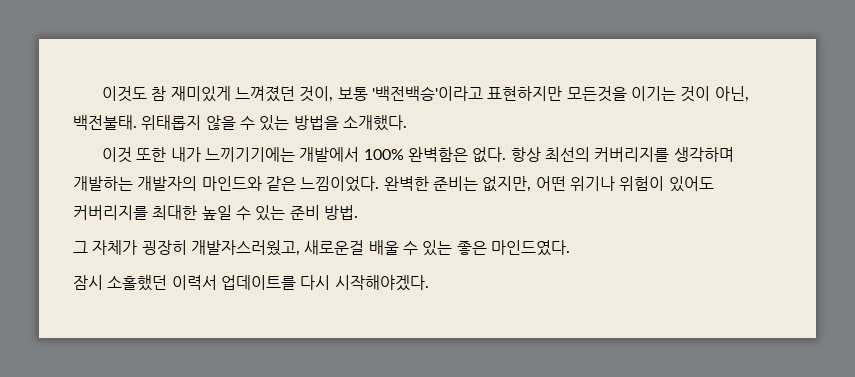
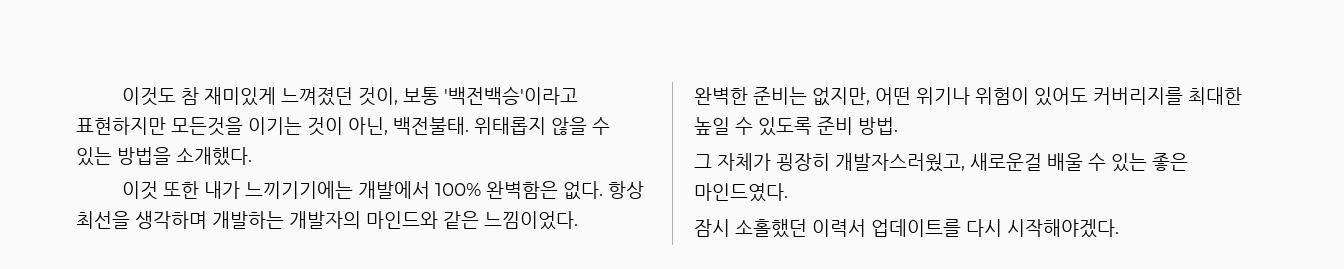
[545,147,670,162] 최선의 커버리지를 -> [76,211,130,229] 최선을
(380, 184) none -> (578, 220) //
[255,205,286,221] 있는 -> [758,117,812,136] 있도록

